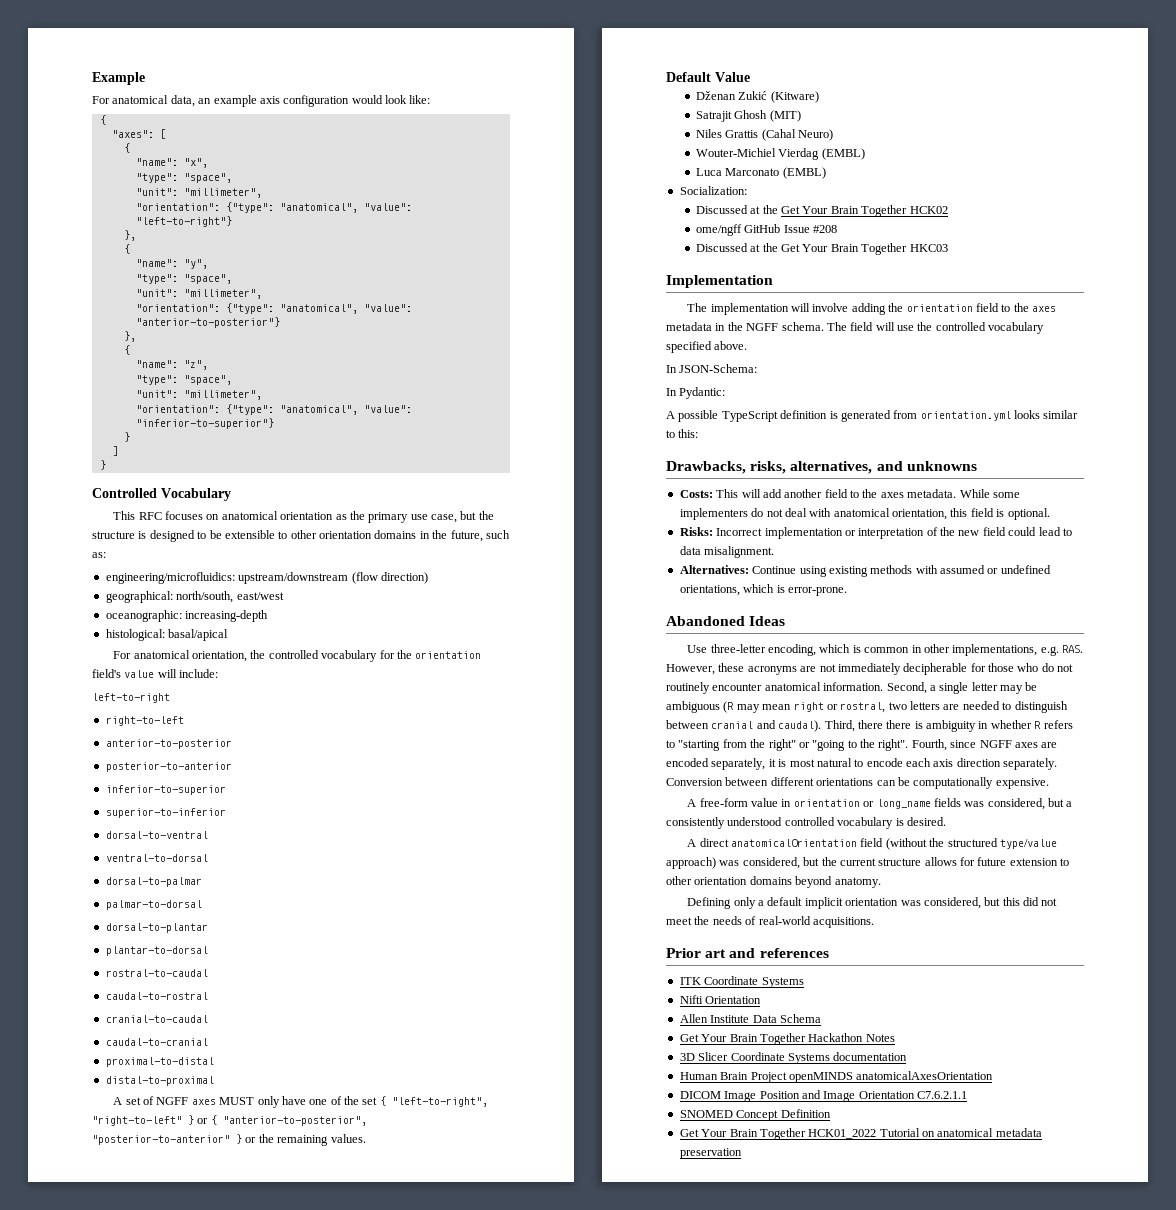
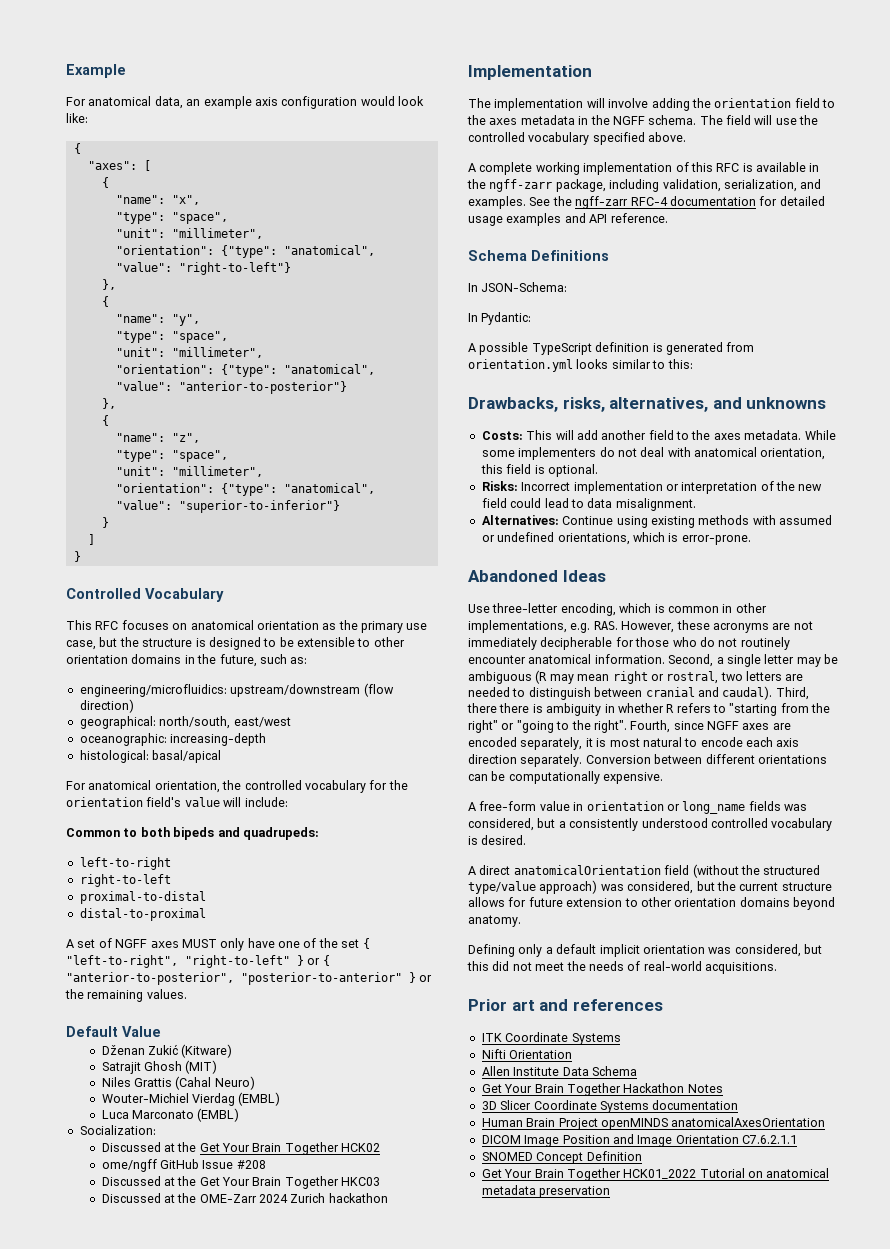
[135,216,232,227] "left-to-right"} -> [178,262,291,275] "right-to-left"}
[135,418,274,429] "inferior-to-superior"} -> [178,500,340,513] "superior-to-inferior"}
[92,693,170,703] [105,716,184,726] [105,739,232,749] [105,762,232,772] [105,785,226,795] [105,808,226,818] [105,831,208,839] [105,854,208,862] [105,877,202,887] [105,900,202,910] [105,923,208,933] [105,946,208,956] [105,969,208,977] [105,992,208,1000] [105,1015,208,1023] [105,1038,208,1046] left-to-right // right-to-left // anterior-to-posterior // posterior-to-anterior // inferior-to-superior // superior-to-inferior // dorsal-to-ventral // ventral-to-dorsal // dorsal-to-palmar // palmar-to-dorsal // dorsal-to-plantar // plantar-to-dorsal // rostral-to-caudal // caudal-to-rostral // cranial-to-caudal // caudal-to-cranial -> [66,827,319,840] [79,857,171,870] [79,874,171,887] Common to both bipeds and quadrupeds: // left-to-right // right-to-left
(948, 248) none -> [101,1193,388,1203] // Discussed at the OME-Zarr 2024 Zurich hackathon
(748, 345) none -> [468,162,820,175] [467,179,822,192] [468,196,825,209] [468,213,668,226] [468,250,609,261] // A complete working implementation of this RFC is available in the ngff-zarr package, including validation, serialization, and examples. See the ngff-zarr RFC-4 documentation for detailed usage examples and API reference. // Schema Definitions

